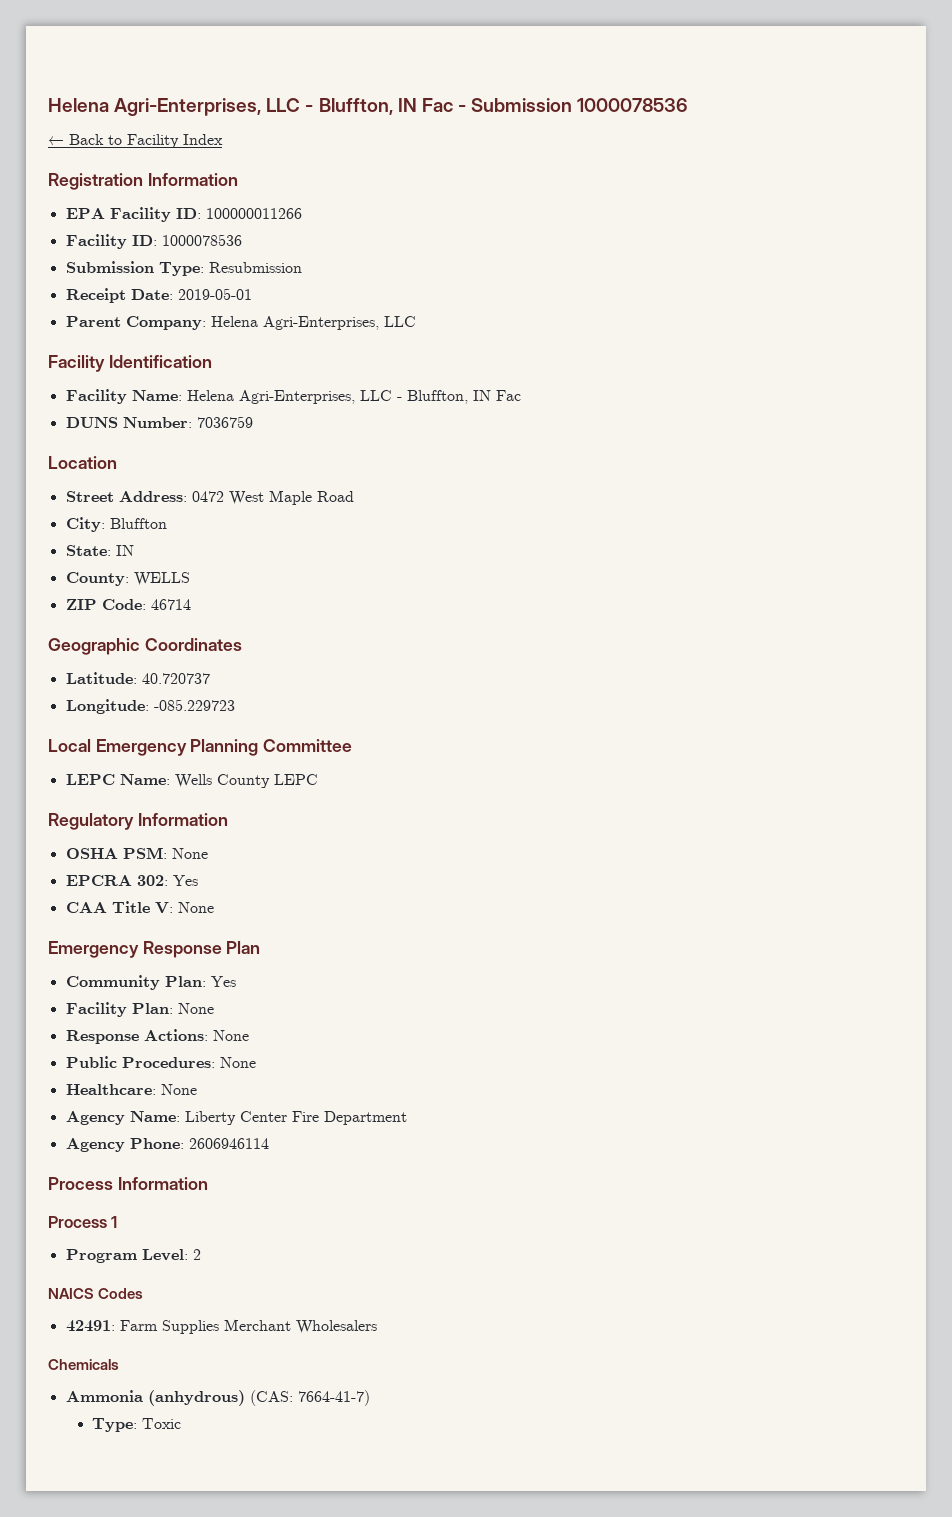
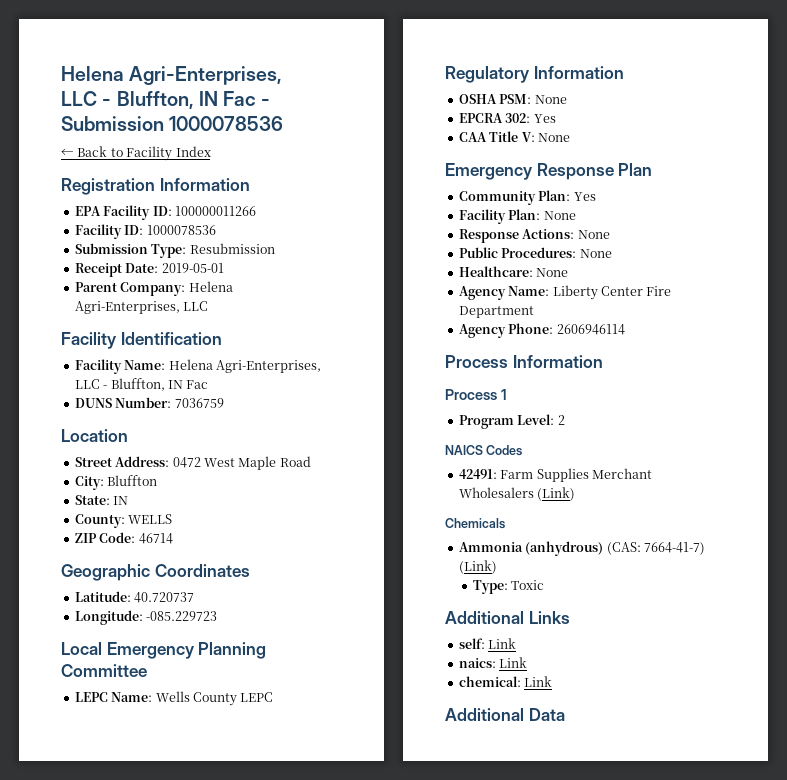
(377, 1327) none -> [537,487,576,501] (Link)
(370, 1398) none -> [458,560,497,574] (Link)
(182, 1423) none -> [445,611,570,624] [458,638,517,649] [458,657,528,668] [458,676,553,687] [445,708,565,721] // Additional Links // self: Link // naics: Link // chemical: Link // Additional Data

